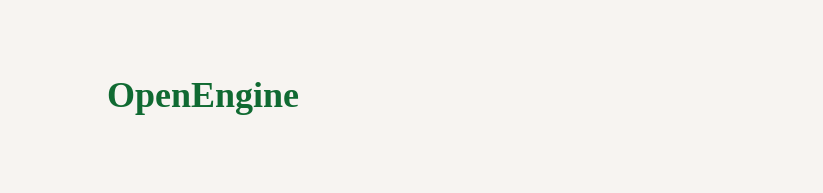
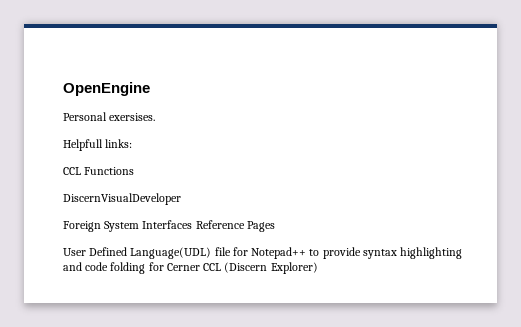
(299, 98) none -> [63,112,156,121] [63,139,133,151] [63,167,135,175] [63,193,181,205] [63,220,275,232] [63,247,463,259] [63,262,318,274] // Personal exersises. // Helpfull links: // CCL Functions // DiscernVisualDeveloper // Foreign System Interfaces Reference Pages // User Defined Language(UDL) file for Notepad++ to provide syntax highlighting and code folding for Cerner CCL (Discern Explorer)

